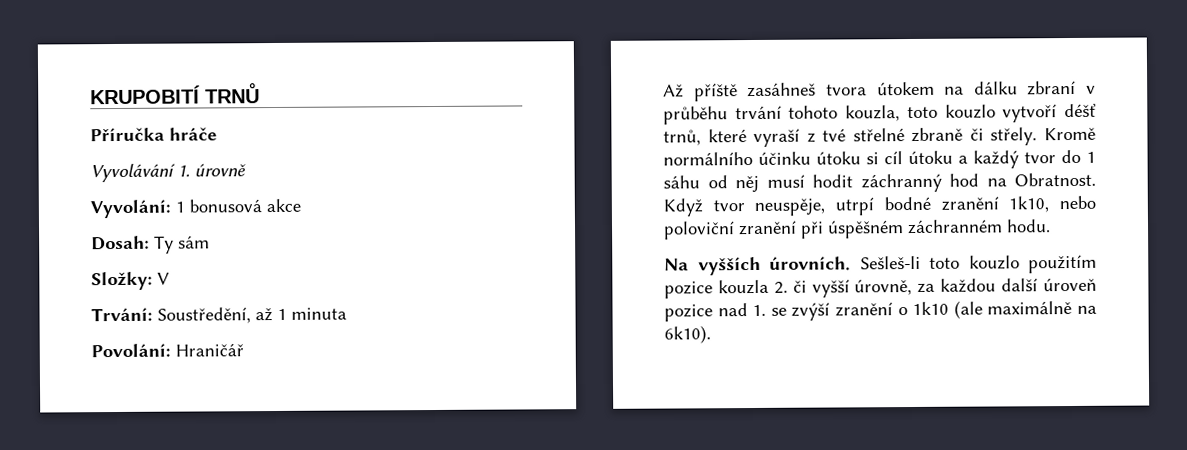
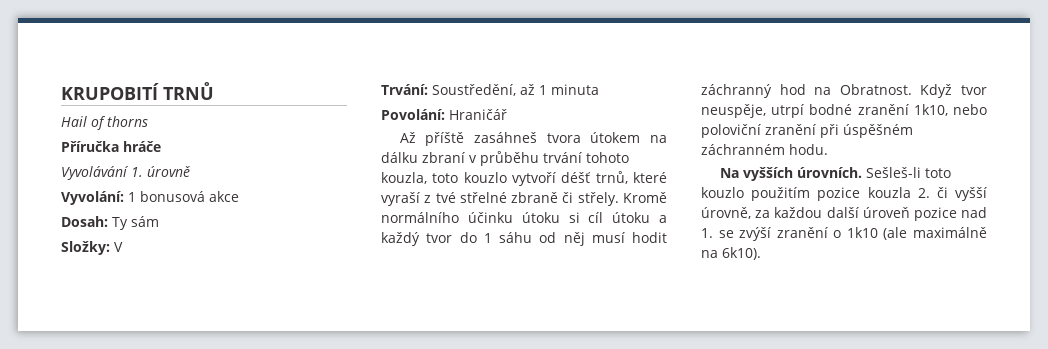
(260, 93) none -> [61,116,148,130] // Hail of thorns

